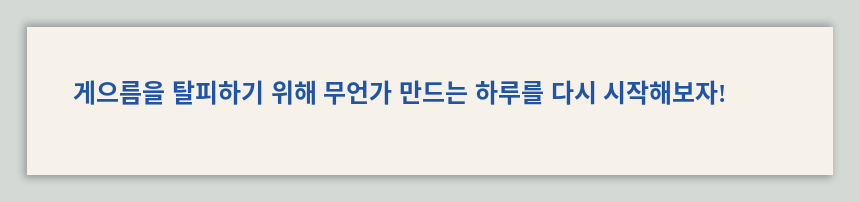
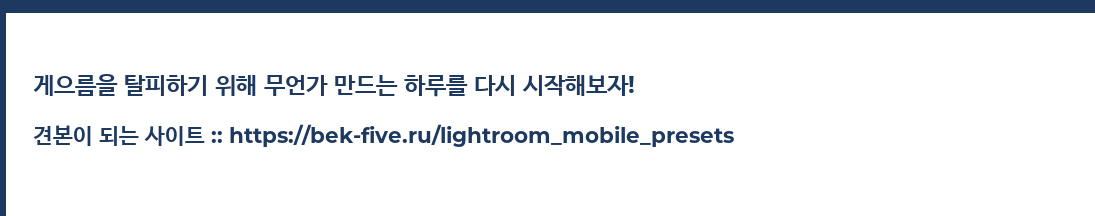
(727, 92) none -> [33,124,734,147] // 견본이 되는 사이트 :: https://bek-five.ru/lightroom_mobile_presets

